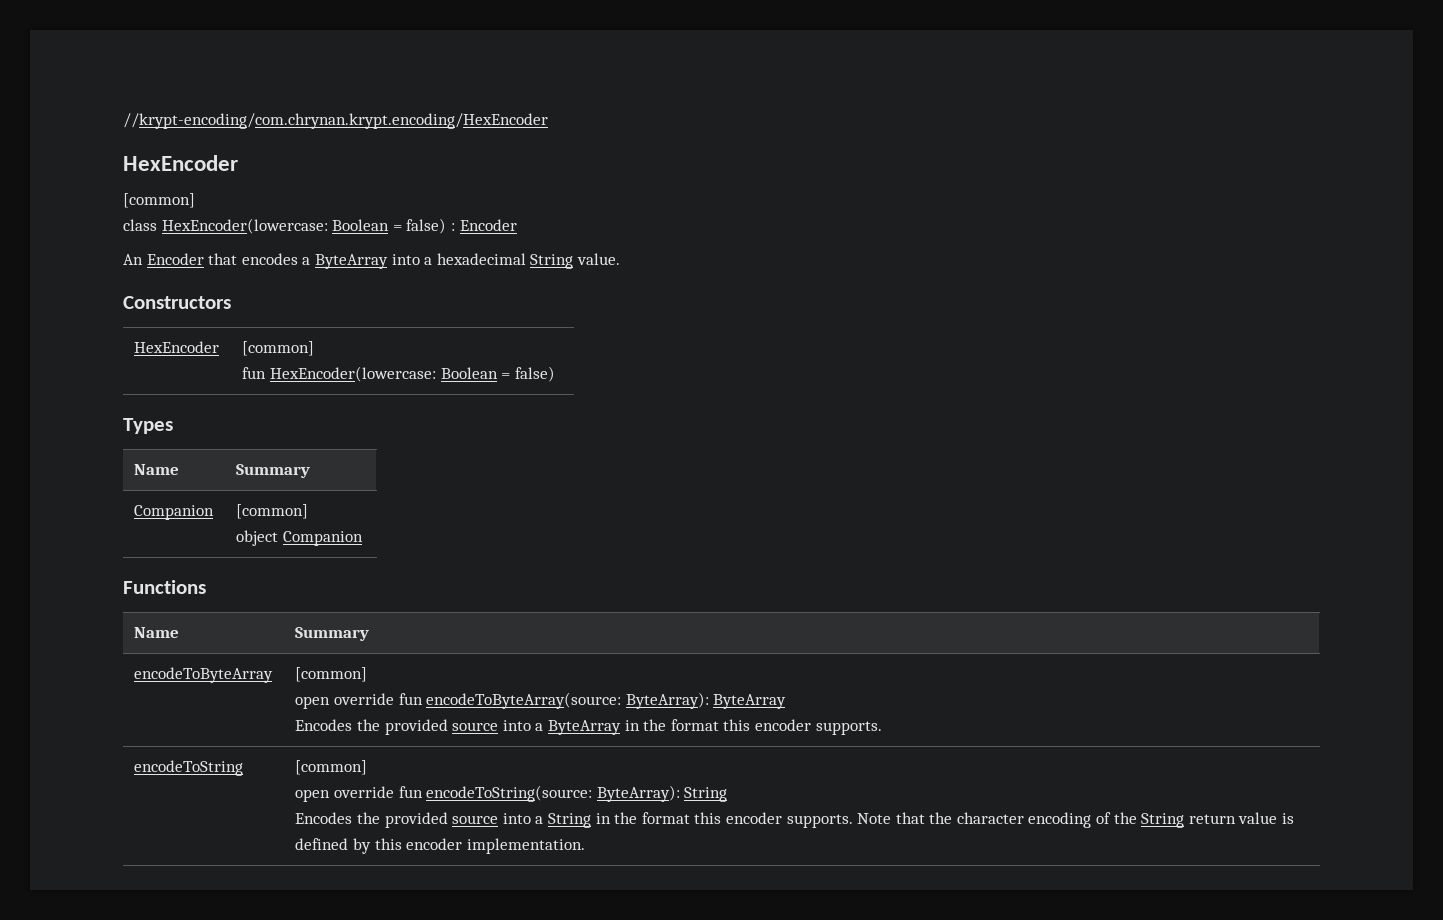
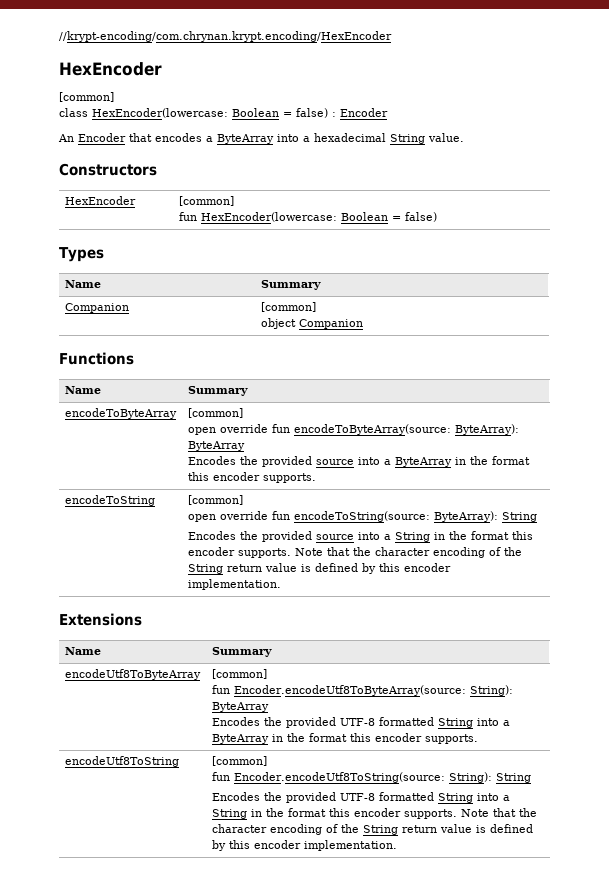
(585, 846) none -> [59,613,142,626] [64,647,101,655] [211,647,272,657] [64,669,201,680] [211,669,267,679] [211,685,513,696] [211,702,269,712] [211,717,510,728] [211,733,478,744] [64,756,179,767] [211,756,267,766] [211,772,531,783] [211,792,510,803] [211,808,537,819] [211,824,533,835] [211,840,397,851] // Extensions // Name | Summary // encodeUtf8ToByteArray | [common] // fun Encoder.encodeUtf8ToByteArray(source: String): ByteArray // Encodes the provided UTF-8 formatted String into a ByteArray in the format this encoder supports. // encodeUtf8ToString | [common] // fun Encoder.encodeUtf8ToString(source: String): String // Encodes the provided UTF-8 formatted String into a String in the format this encoder supports. Note that the character encoding of the String return value is defined by this encoder implementation.

